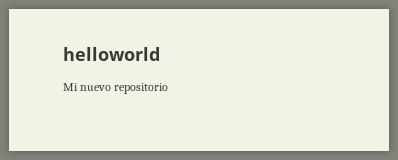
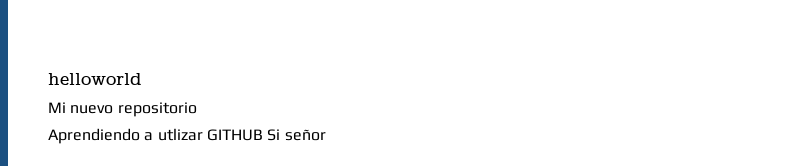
(169, 88) none -> [48,128,326,144] // Aprendiendo a utlizar GITHUB Si señor

